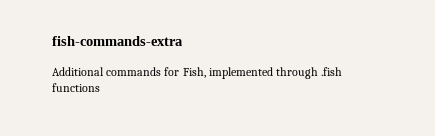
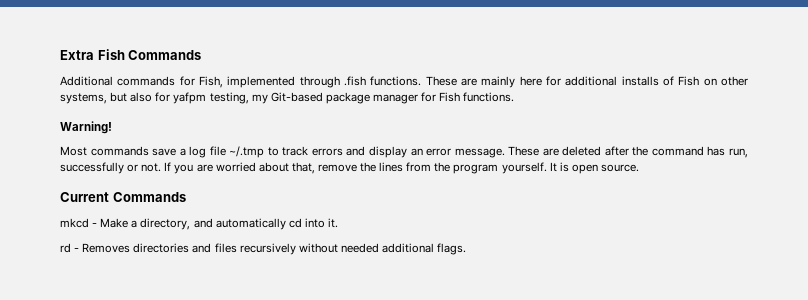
[52,36,183,46] fish-commands-extra -> [60,49,202,60] Extra Fish Commands
[52,83,100,92] functions -> [370,76,749,88] [60,92,515,104] [60,121,112,134] [60,146,748,158] [60,162,639,174] [60,192,186,202] [60,218,338,230] [60,243,467,255] functions. These are mainly here for additional installs of Fish on other systems, but also for yafpm testing, my Git-based package manager for Fish functions. // Warning! // Most commands save a log file ~/.tmp to track errors and display an error message. These are deleted after the command has run, successfully or not. If you are worried about that, remove the lines from the program yourself. It is open source. // Current Commands // mkcd - Make a directory, and automatically cd into it. // rd - Removes directories and files recursively without needed additional flags.

